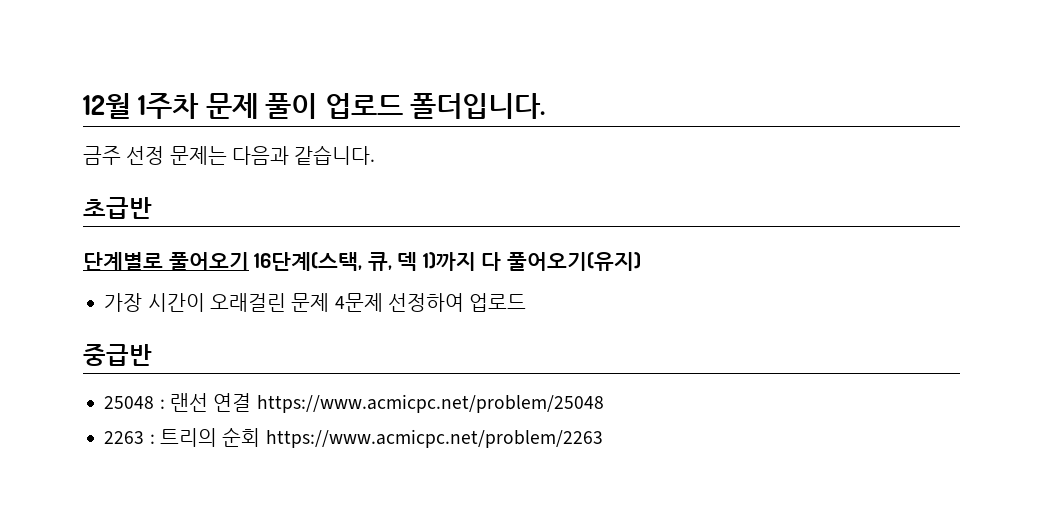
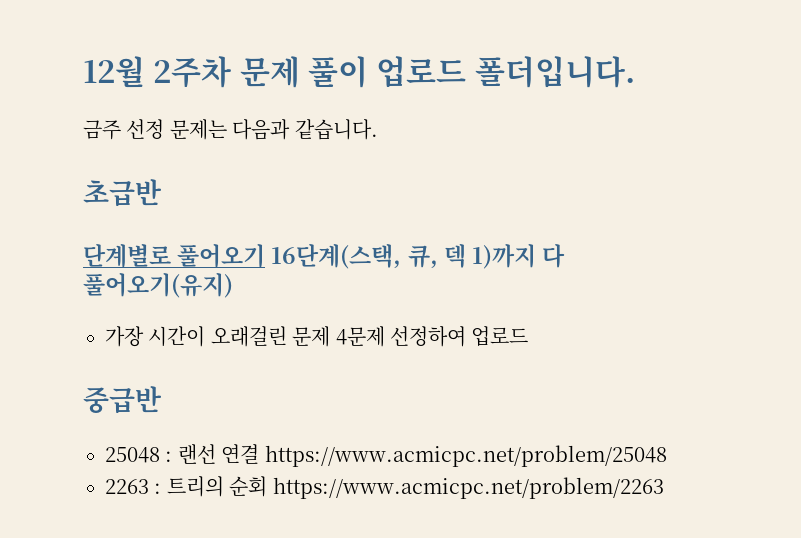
[138,93,200,119] 1주차 -> [153,56,232,88] 2주차

